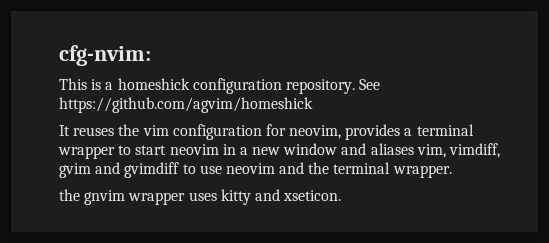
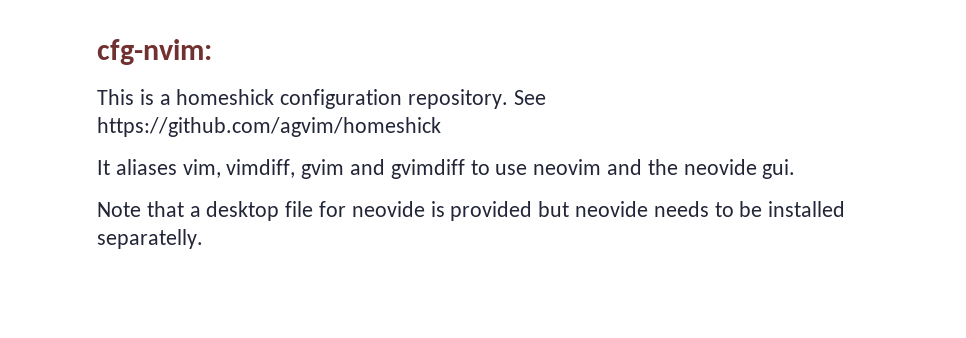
[73,124,474,140] [58,143,367,159] reuses the vim configuration for neovim, provides a terminal wrapper to start neovim in a new window and -> (110, 167) none
[333,162,452,178] [59,189,342,205] terminal wrapper. // the gnvim wrapper uses kitty and xseticon. -> [683,159,796,179] [97,201,846,221] [97,229,203,249] neovide gui. // Note that a desktop file for neovide is provided but neovide needs to be installed separatelly.

